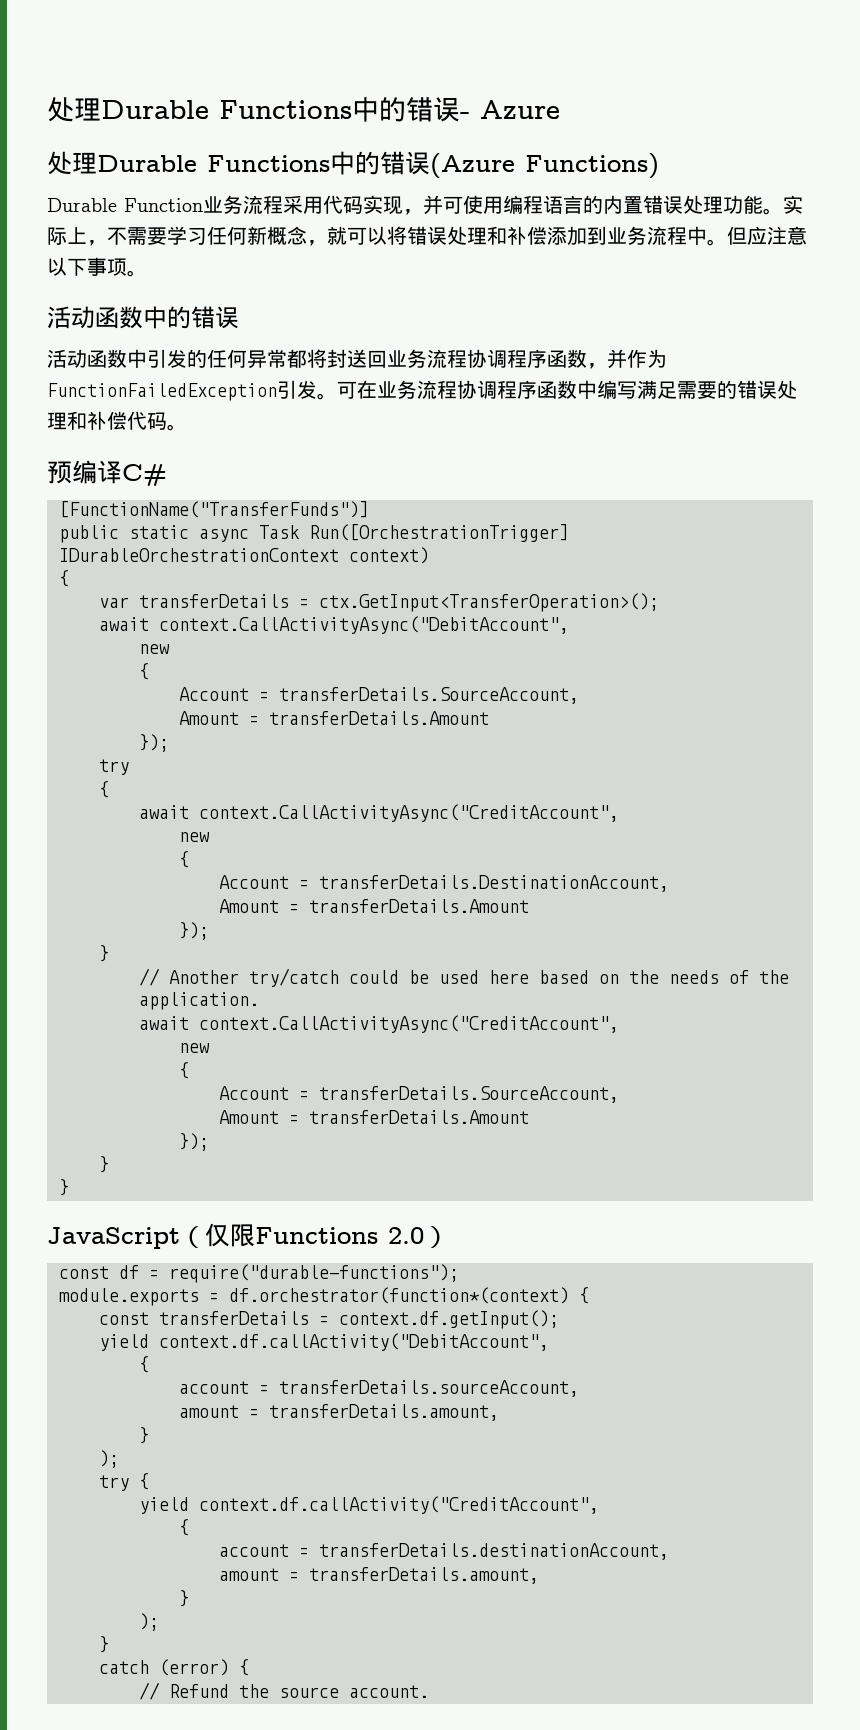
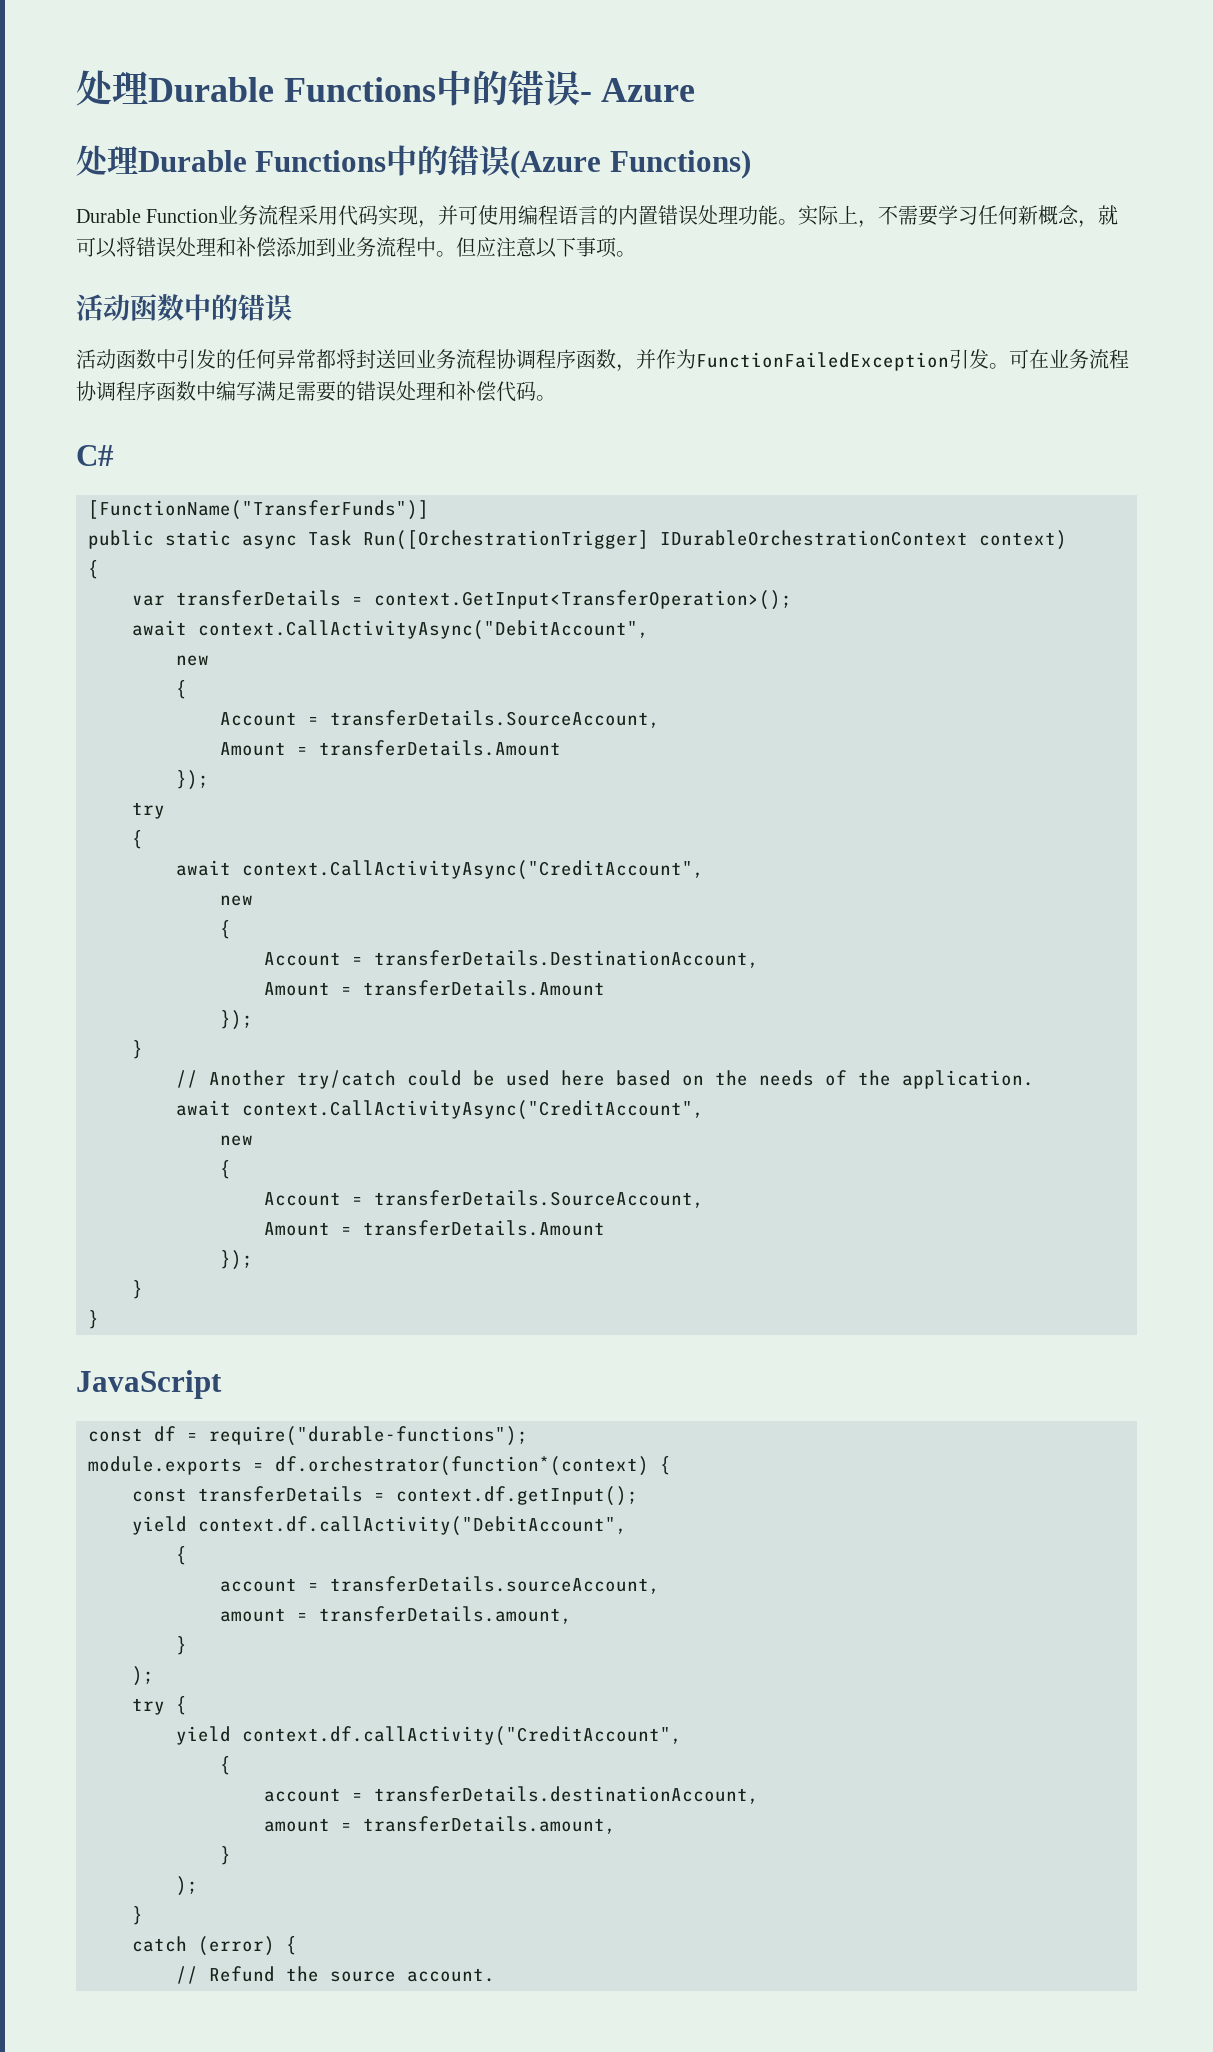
[47,460,122,484] 预编译 -> (556, 398) none
[319,593,659,612] ctx.GetInput<TransferOperation>(); -> [374,590,792,610] context.GetInput<TransferOperation>();
[180,1223,449,1248] （仅限Functions 2.0） -> (222, 1384) none

